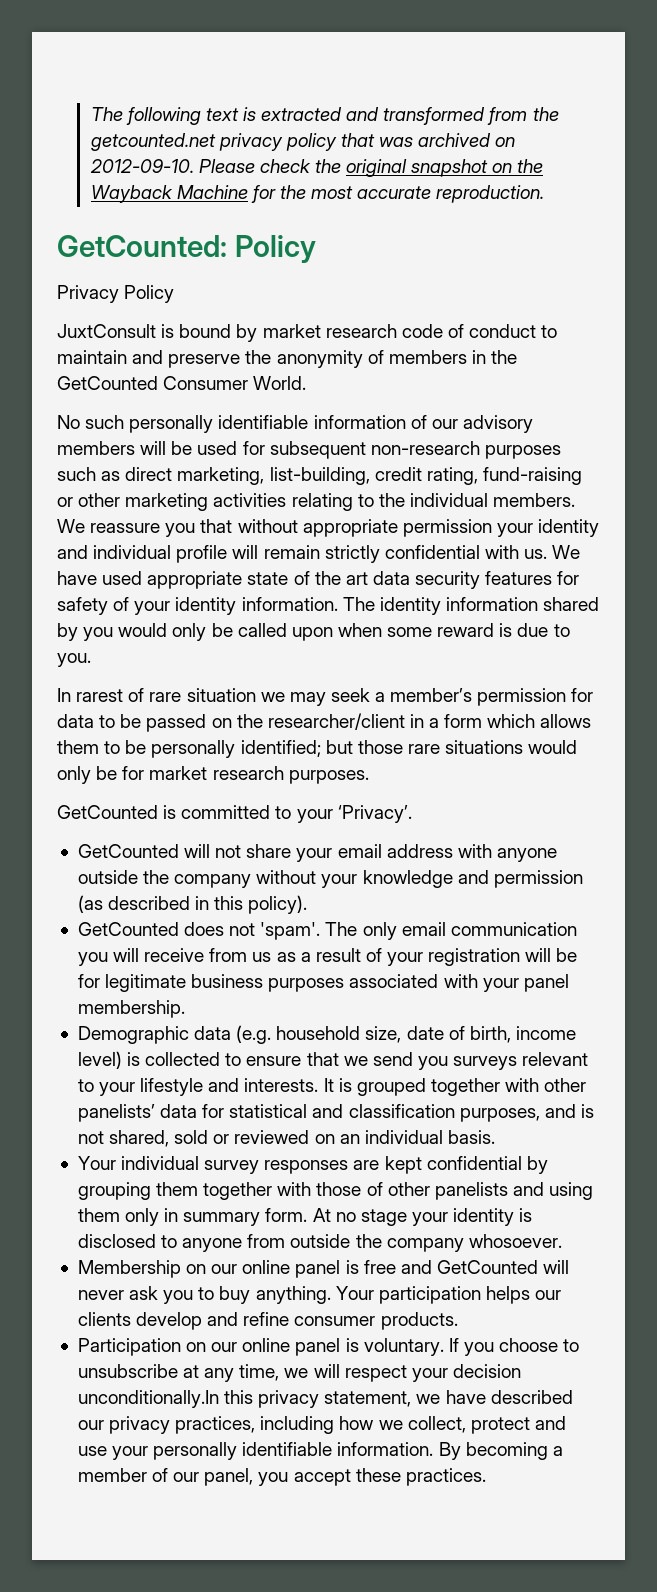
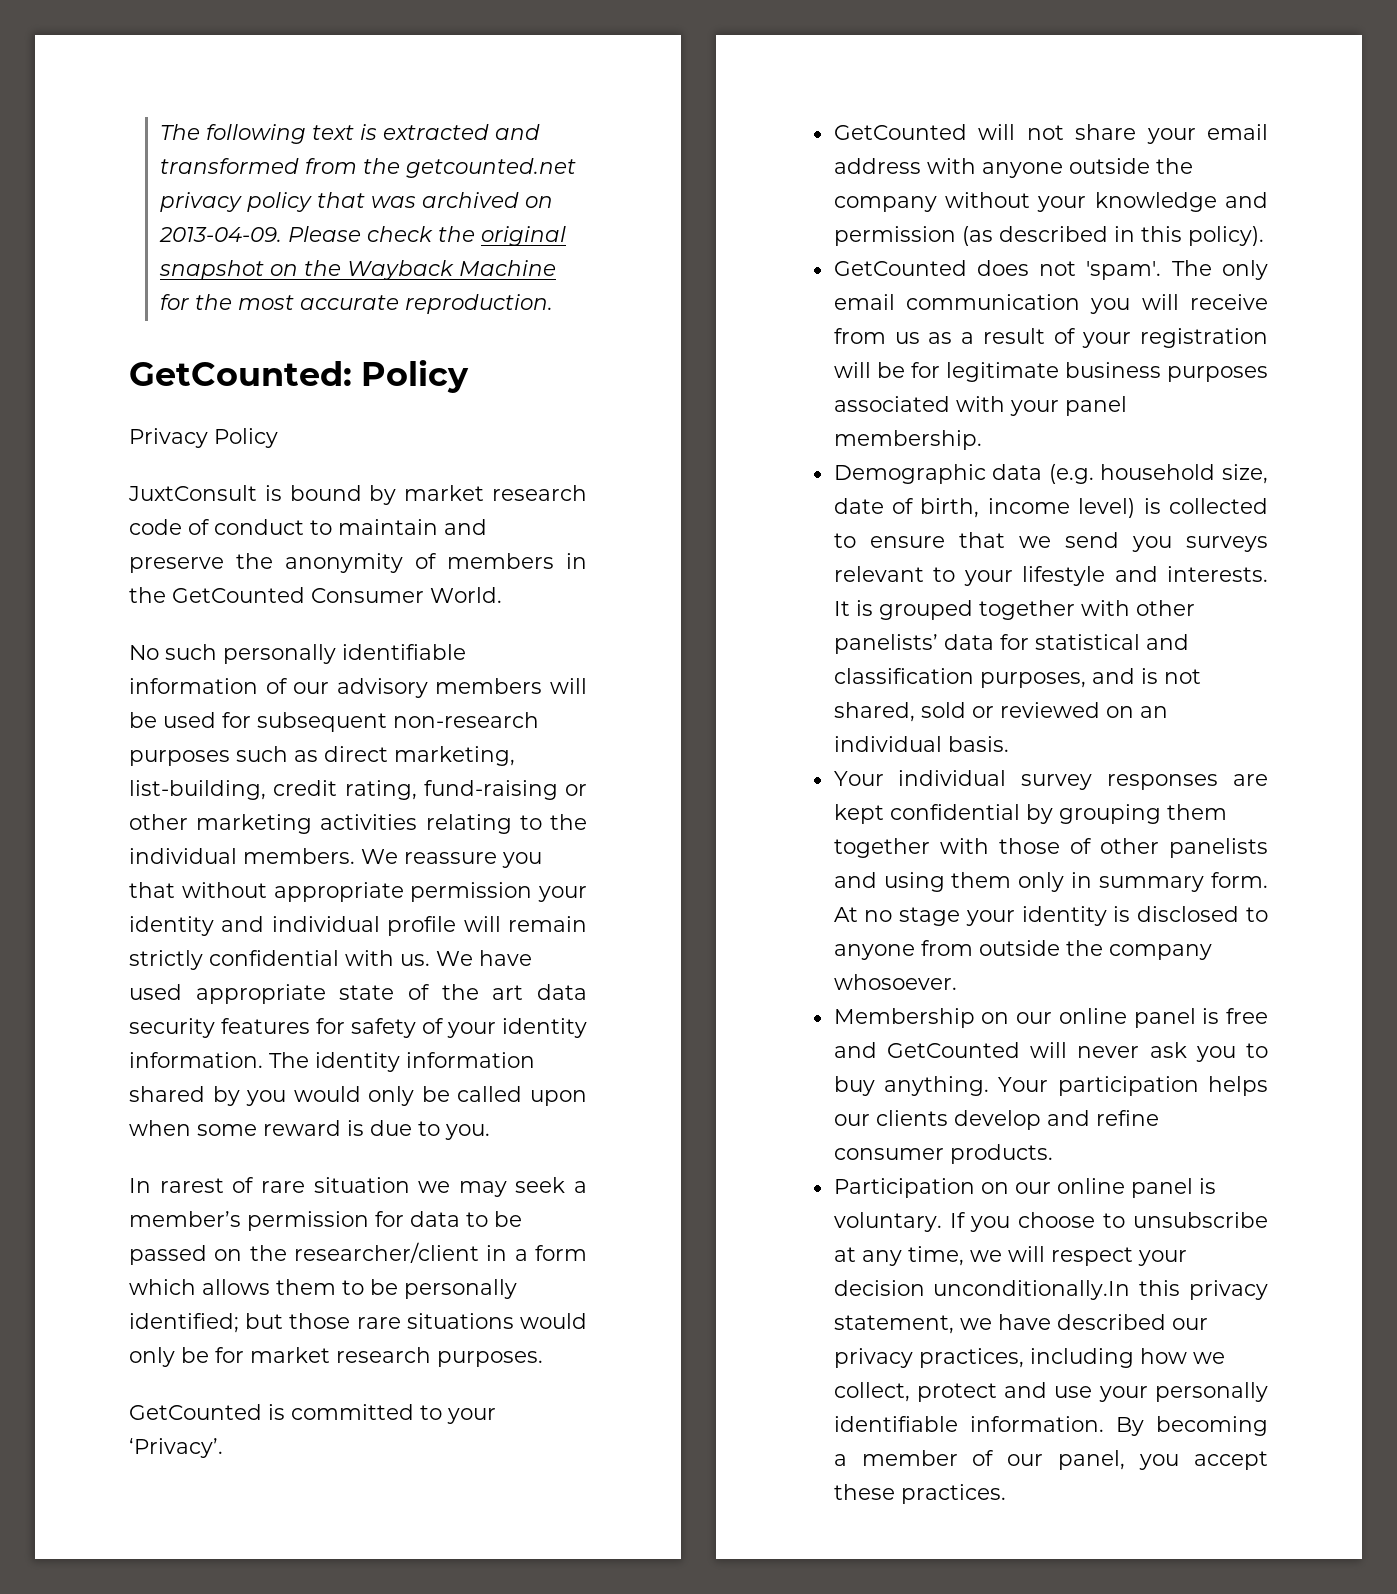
[89,159,194,173] 2012-09-10. -> [158,227,282,242] 2013-04-09.

